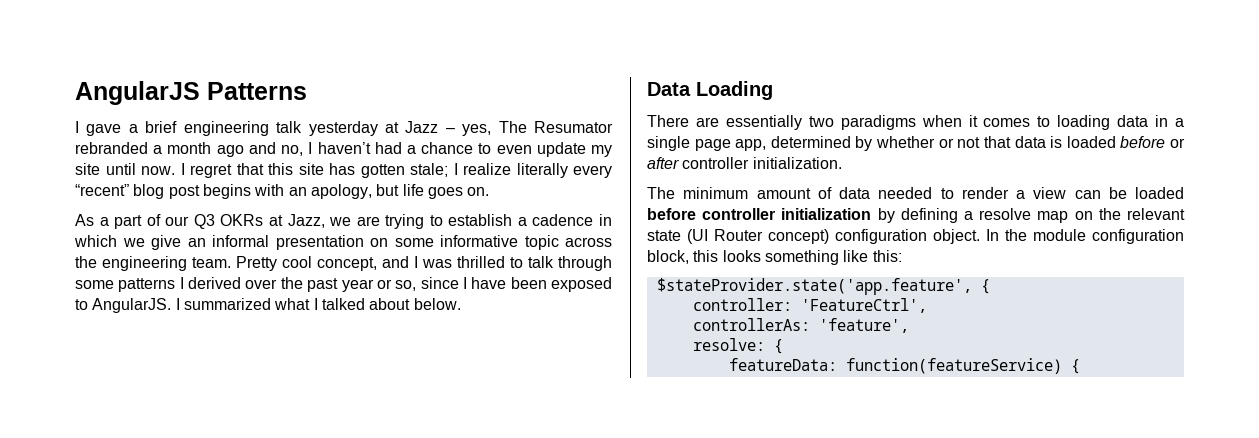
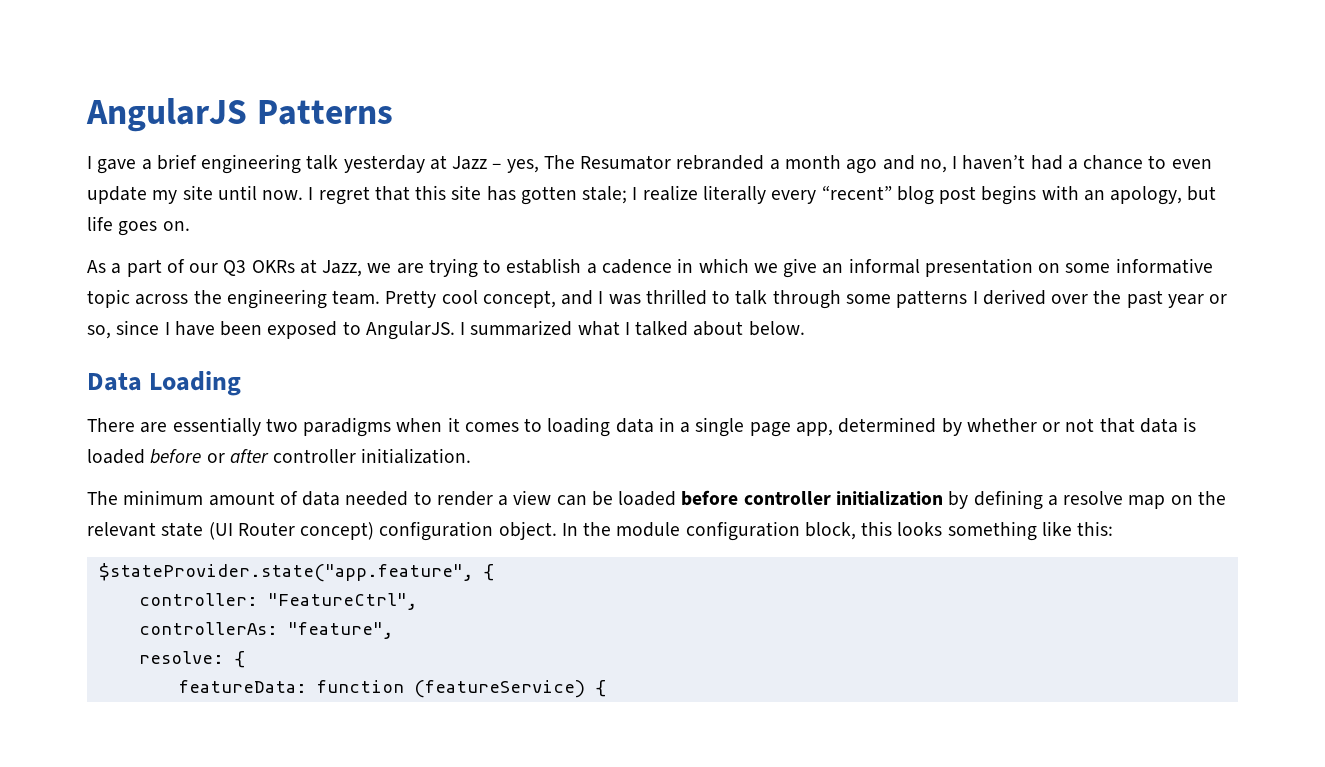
[656,278,972,295] $stateProvider.state('app.feature', -> [98,563,473,582] $stateProvider.state("app.feature",
[800,298,927,313] 'FeatureCtrl', -> [267,593,417,610] "FeatureCtrl",
[818,318,909,333] 'feature', -> [287,622,393,639] "feature",
[845,358,1062,374] function(featureService) -> [316,680,585,698] function (featureService)

